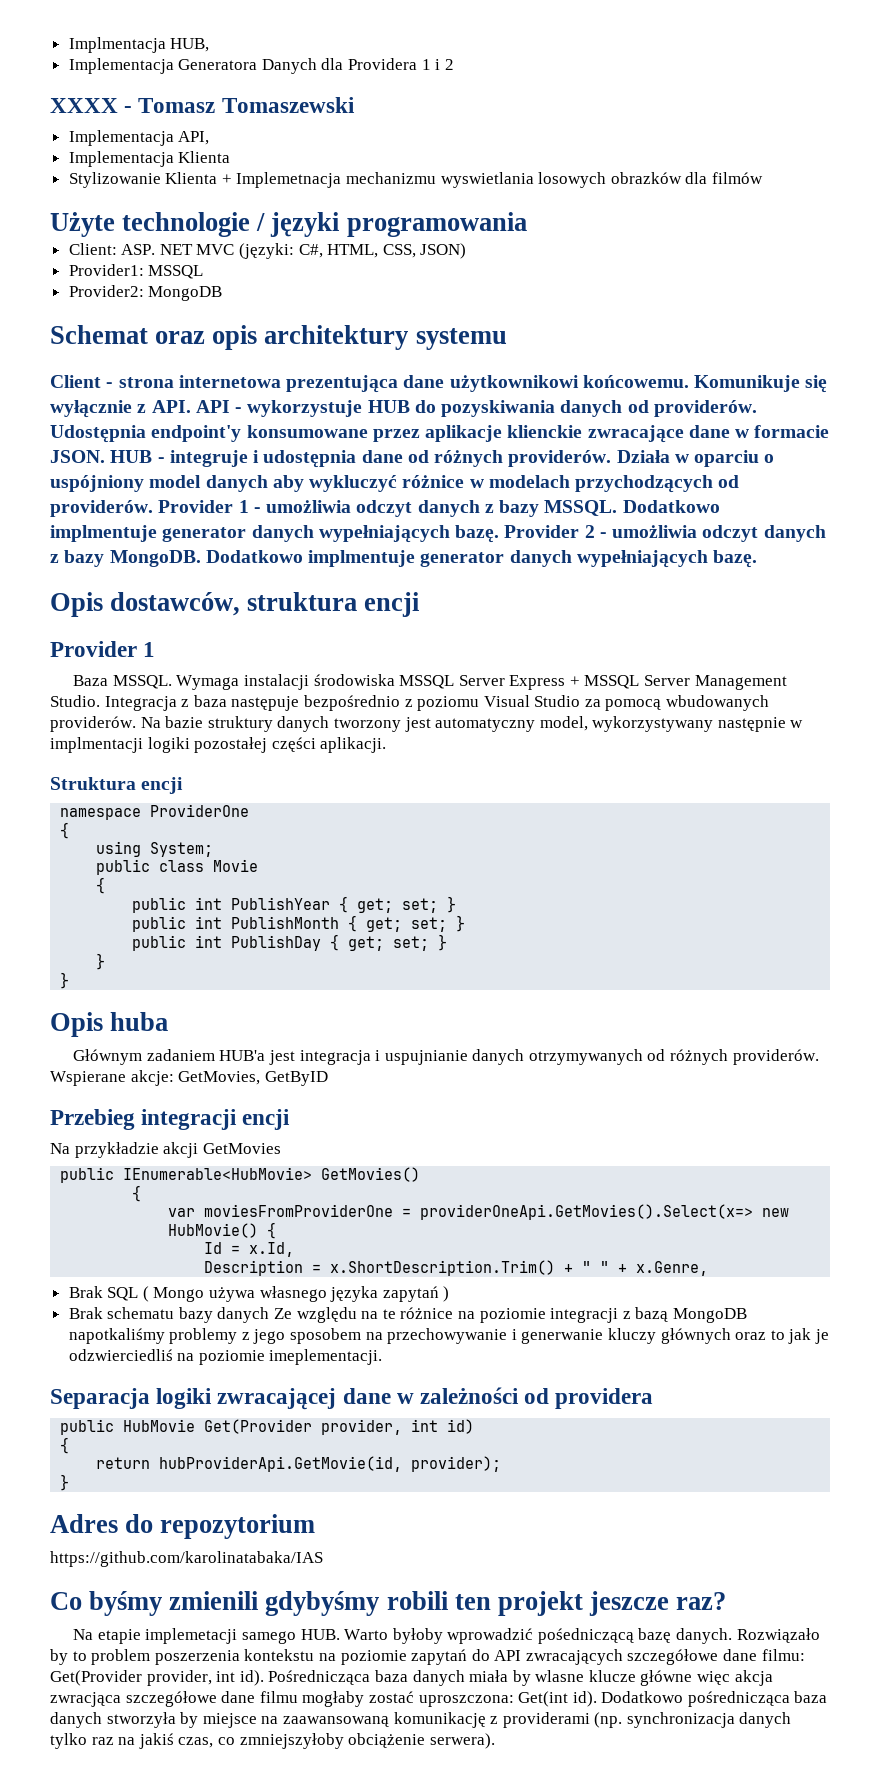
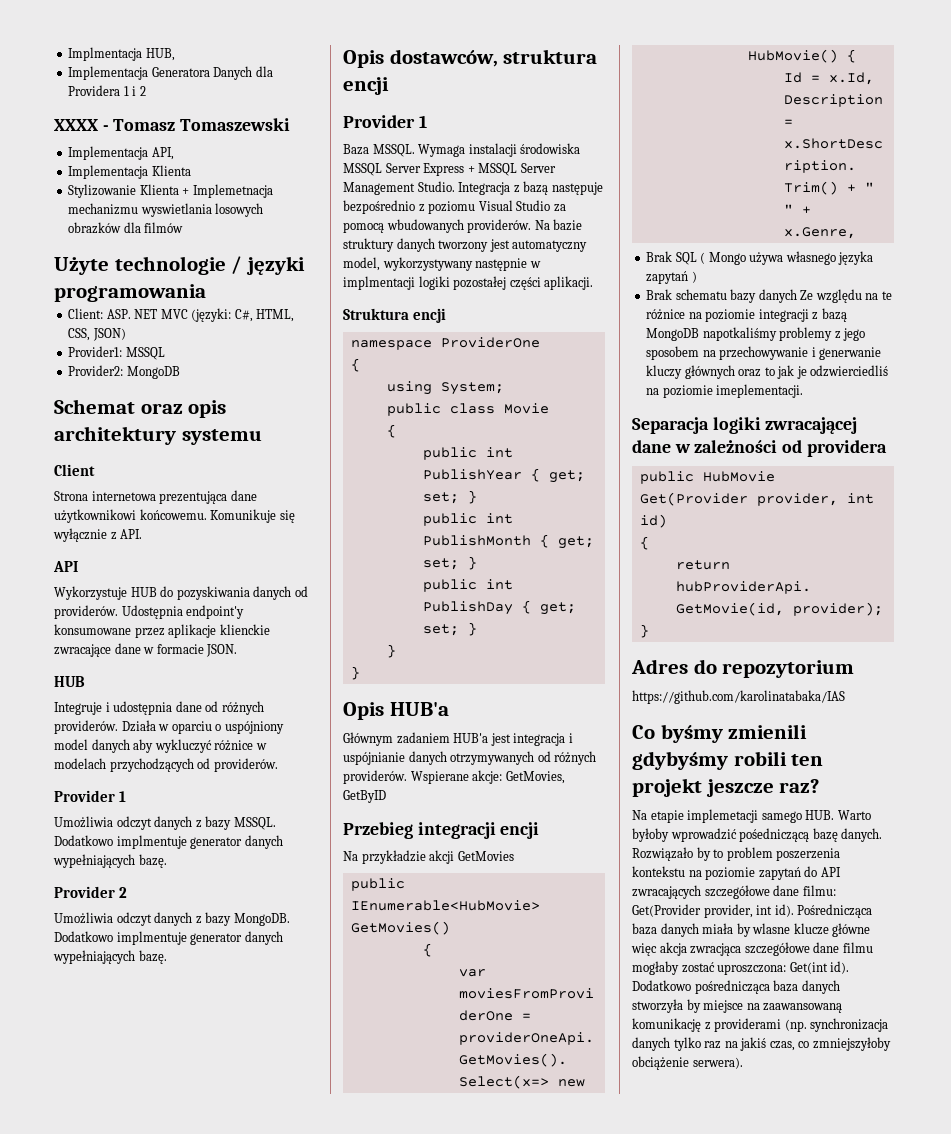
[106,377,174,388] - strona -> [54,491,88,501] // Strona
[195,400,363,417] API - wykorzystuje -> [53,561,78,572] [54,586,127,600] // API // Wykorzystuje
[110,450,248,467] HUB - integruje -> [54,676,85,687] [54,702,102,715] // HUB // Integruje
[158,500,352,513] Provider 1 - umożliwia -> [54,790,127,802] [54,816,113,828] // Provider 1 // Umożliwia
(500, 534) none -> (167, 861) //
[599,525,698,538] - umożliwia -> [54,912,113,924] // Umożliwia
[193,695,227,707] baza -> [523,181,549,195] bazą
[110,1012,169,1031] huba -> [389,702,449,716] HUB'a
[384,1050,468,1065] uspujnianie -> [343,752,405,765] uspójnianie

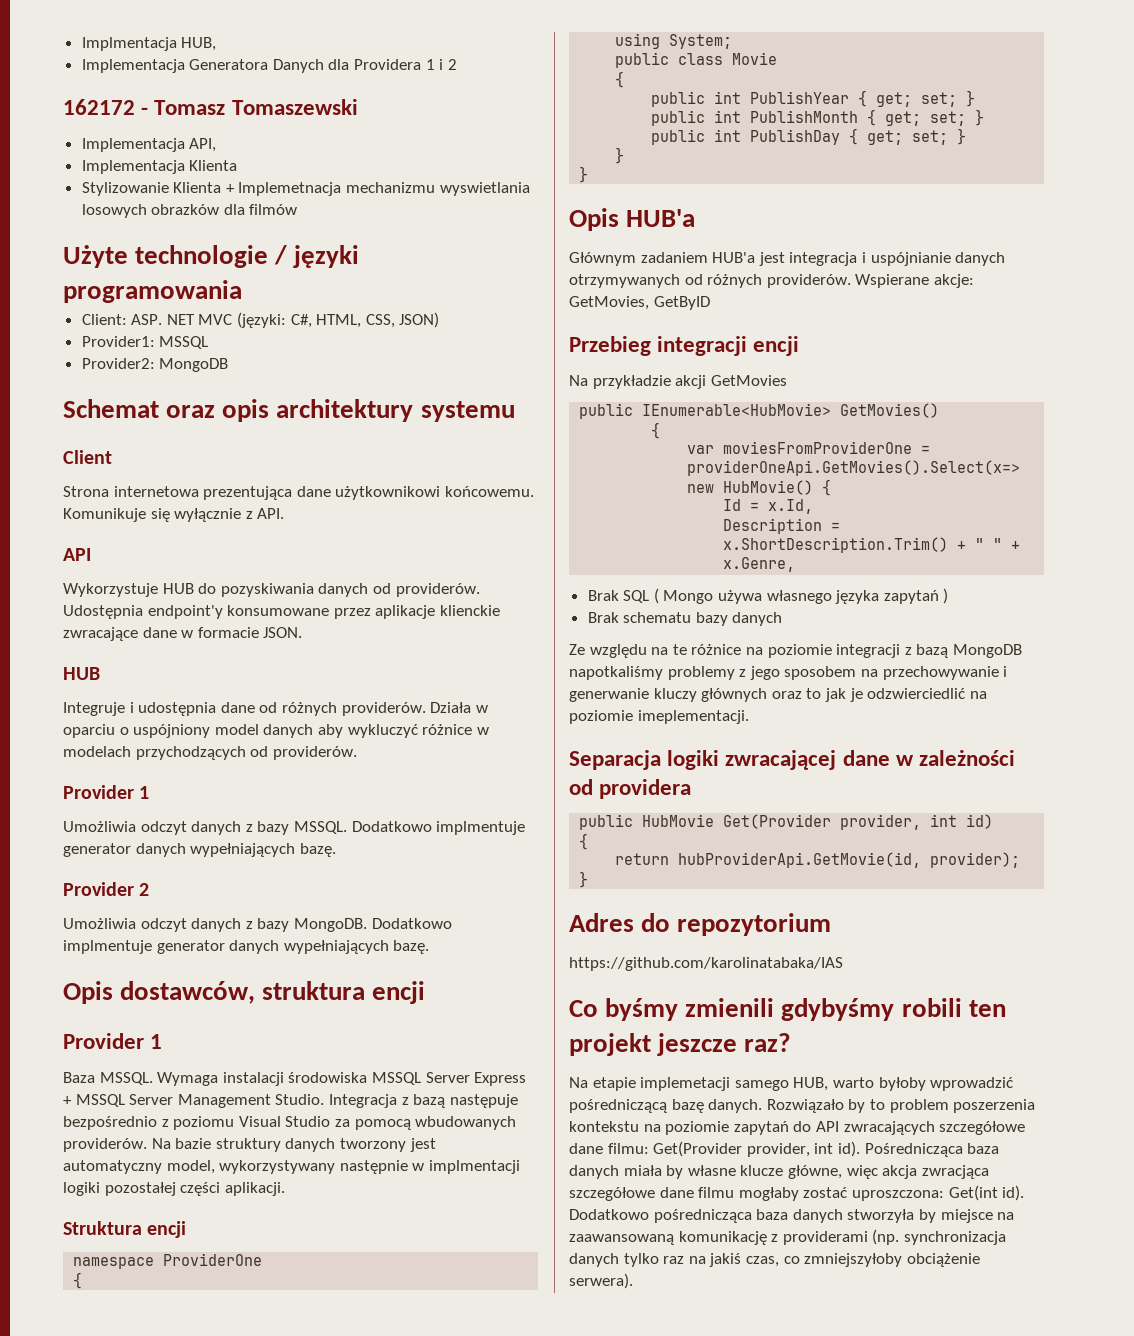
[54,119,99,131] XXXX -> [63,99,135,115] 162172
(797, 296) none -> (783, 619) //
[810,365,889,377] odzwierciedliś -> [867,688,966,699] odzwierciedlić
[805,810,871,820] HUB. Warto -> [793,1077,874,1091] HUB, warto
[739,828,810,842] pośedniczącą -> [569,1099,667,1113] pośredniczącą
[752,923,871,937] wlasne klucze główne -> [687,1165,842,1179] własne klucze główne,

